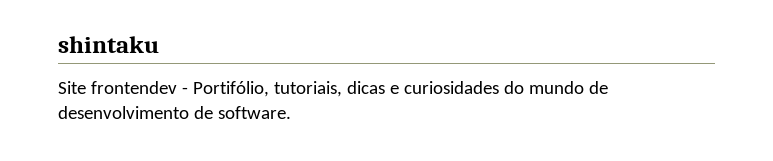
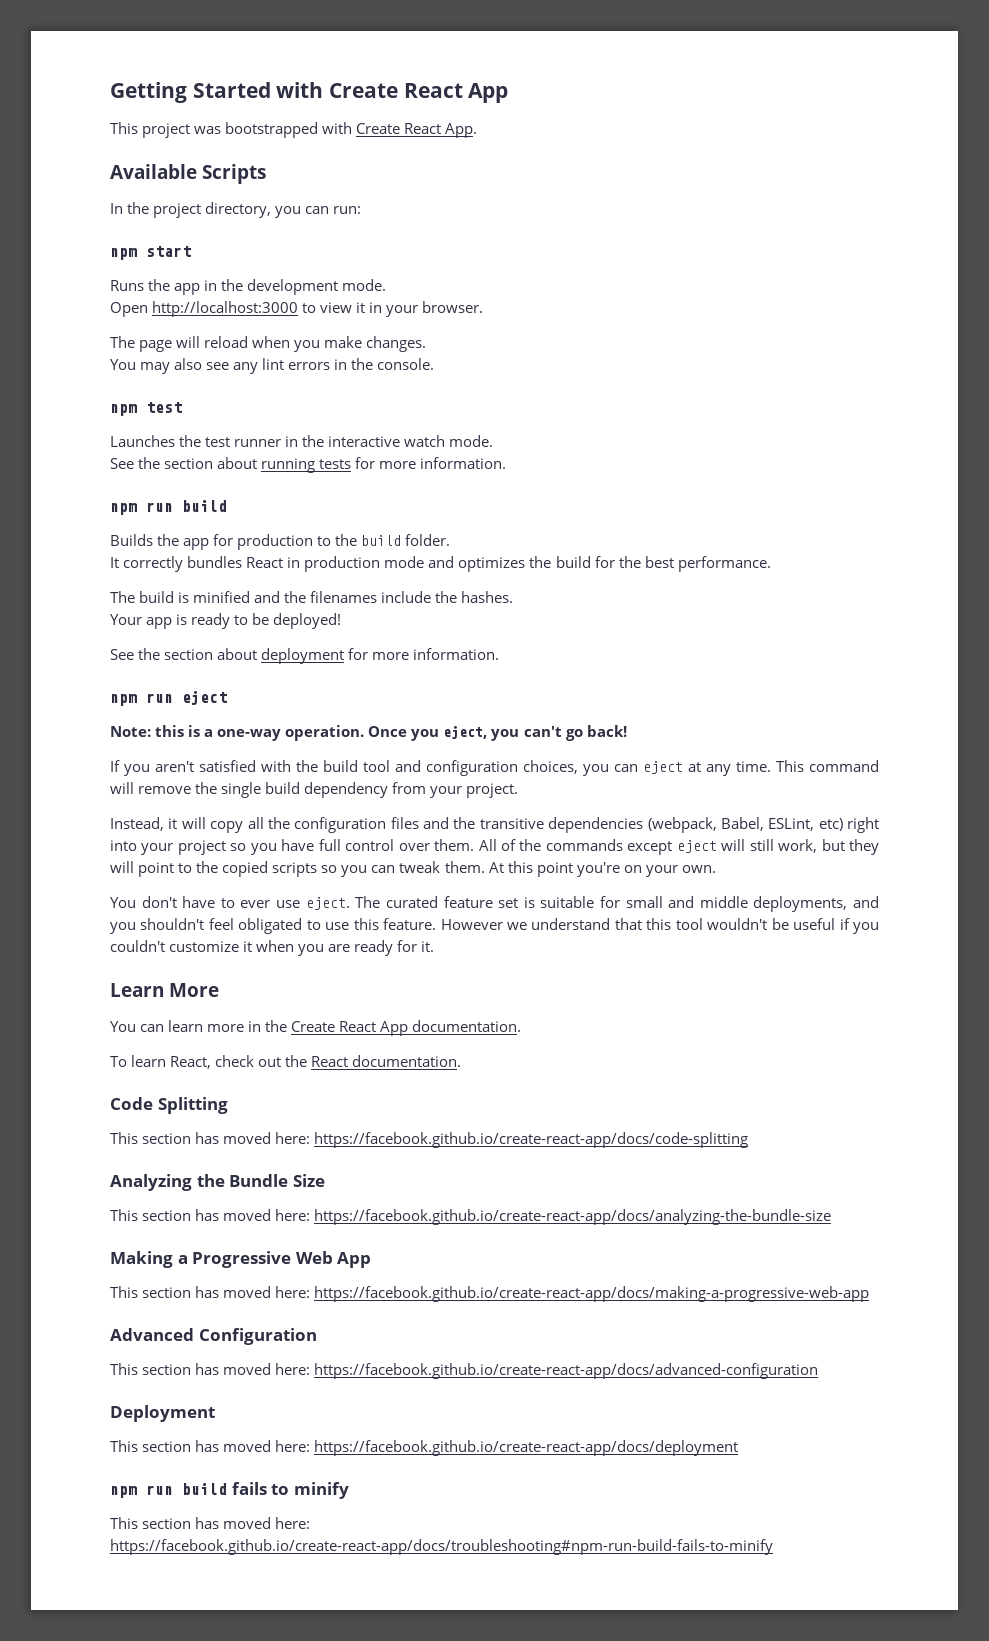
[58,36,159,53] [58,81,608,97] [58,106,291,119] shintaku // Site frontendev - Portifólio, tutoriais, dicas e curiosidades do mundo de desenvolvimento de software. -> [110,82,509,103] [110,122,478,138] [110,164,267,184] [110,202,362,218] [110,246,191,260] [110,279,387,295] [110,301,484,317] [110,336,427,352] [110,358,435,374] [110,402,182,416] [110,435,494,447] [110,457,507,473] [110,500,227,515] [110,534,451,550] [110,556,771,572] [110,591,514,603] [110,613,342,629] [110,648,500,664] [110,690,227,706] [110,725,627,741] [110,760,879,776] [110,782,519,798] [110,817,879,833] [110,839,880,855] [110,861,716,877] [110,896,879,912] [110,918,880,934] [110,940,435,956] [110,983,220,997] [110,1020,522,1036] [110,1055,462,1069] [110,1097,228,1114] [110,1132,749,1148] [110,1174,325,1191] [110,1209,832,1225] [110,1251,372,1268] [110,1286,870,1302] [110,1328,317,1345] [110,1363,819,1379] [110,1405,215,1422] [110,1440,739,1456] [110,1482,349,1499] [110,1517,311,1529] [110,1539,773,1555] Getting Started with Create React App // This project was bootstrapped with Create React App. // Available Scripts // In the project directory, you can run: // npm start // Runs the app in the development mode. // Open http://localhost:3000 to view it in your browser. // The page will reload when you make changes. // You may also see any lint errors in the console. // npm test // Launches the test runner in the interactive watch mode. // See the section about running tests for more information. // npm run build // Builds the app for production to the build folder. // It correctly bundles React in production mode and optimizes the build for the best performance. // The build is minified and the filenames include the hashes. // Your app is ready to be deployed! // See the section about deployment for more information. // npm run eject // Note: this is a one-way operation. Once you eject, you can't go back! // If you aren't satisfied with the build tool and configuration choices, you can eject at any time. This command will remove the single build dependency from your project. // Instead, it will copy all the configuration files and the transitive dependencies (webpack, Babel, ESLint, etc) right into your project so you have full control over them. All of the commands except eject will still work, but they will point to the copied scripts so you can tweak them. At this point you're on your own. // You don't have to ever use eject. The curated feature set is suitable for small and middle deployments, and you shouldn't feel obligated to use this feature. However we understand that this tool wouldn't be useful if you couldn't customize it when you are ready for it. // Learn More // You can learn more in the Create React App documentation. // To learn React, check out the React documentation. // Code Splitting // This section has moved here: https://facebook.github.io/create-react-app/docs/code-splitting // Analyzing the Bundle Size // This section has moved here: https://facebook.github.io/create-react-app/docs/analyzing-the-bundle-size // Making a Progressive Web App // This section has moved here: https://facebook.github.io/create-react-app/docs/making-a-progressive-web-app // Advanced Configuration // This section has moved here: https://facebook.github.io/create-react-app/docs/advanced-configuration // Deployment // This section has moved here: https://facebook.github.io/create-react-app/docs/deployment // npm run build fails to minify // This section has moved here: https://facebook.github.io/create-react-app/docs/troubleshooting#npm-run-build-fails-to-minify

